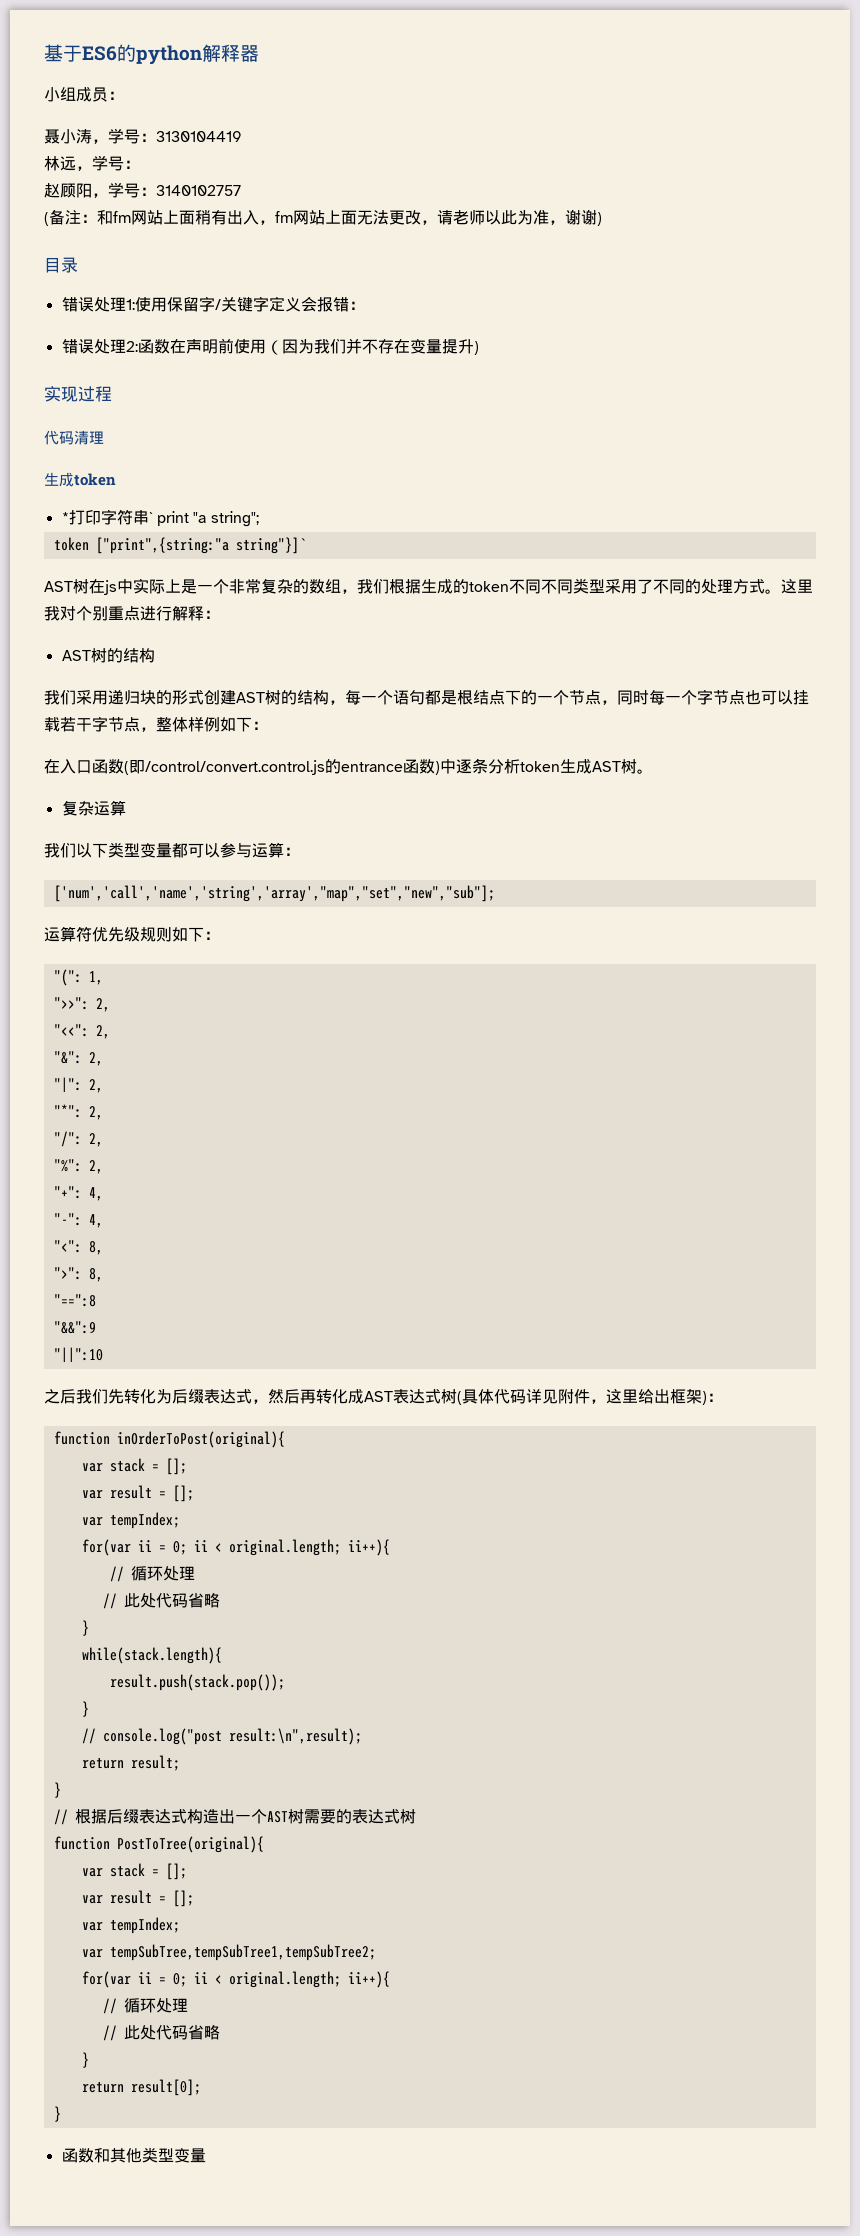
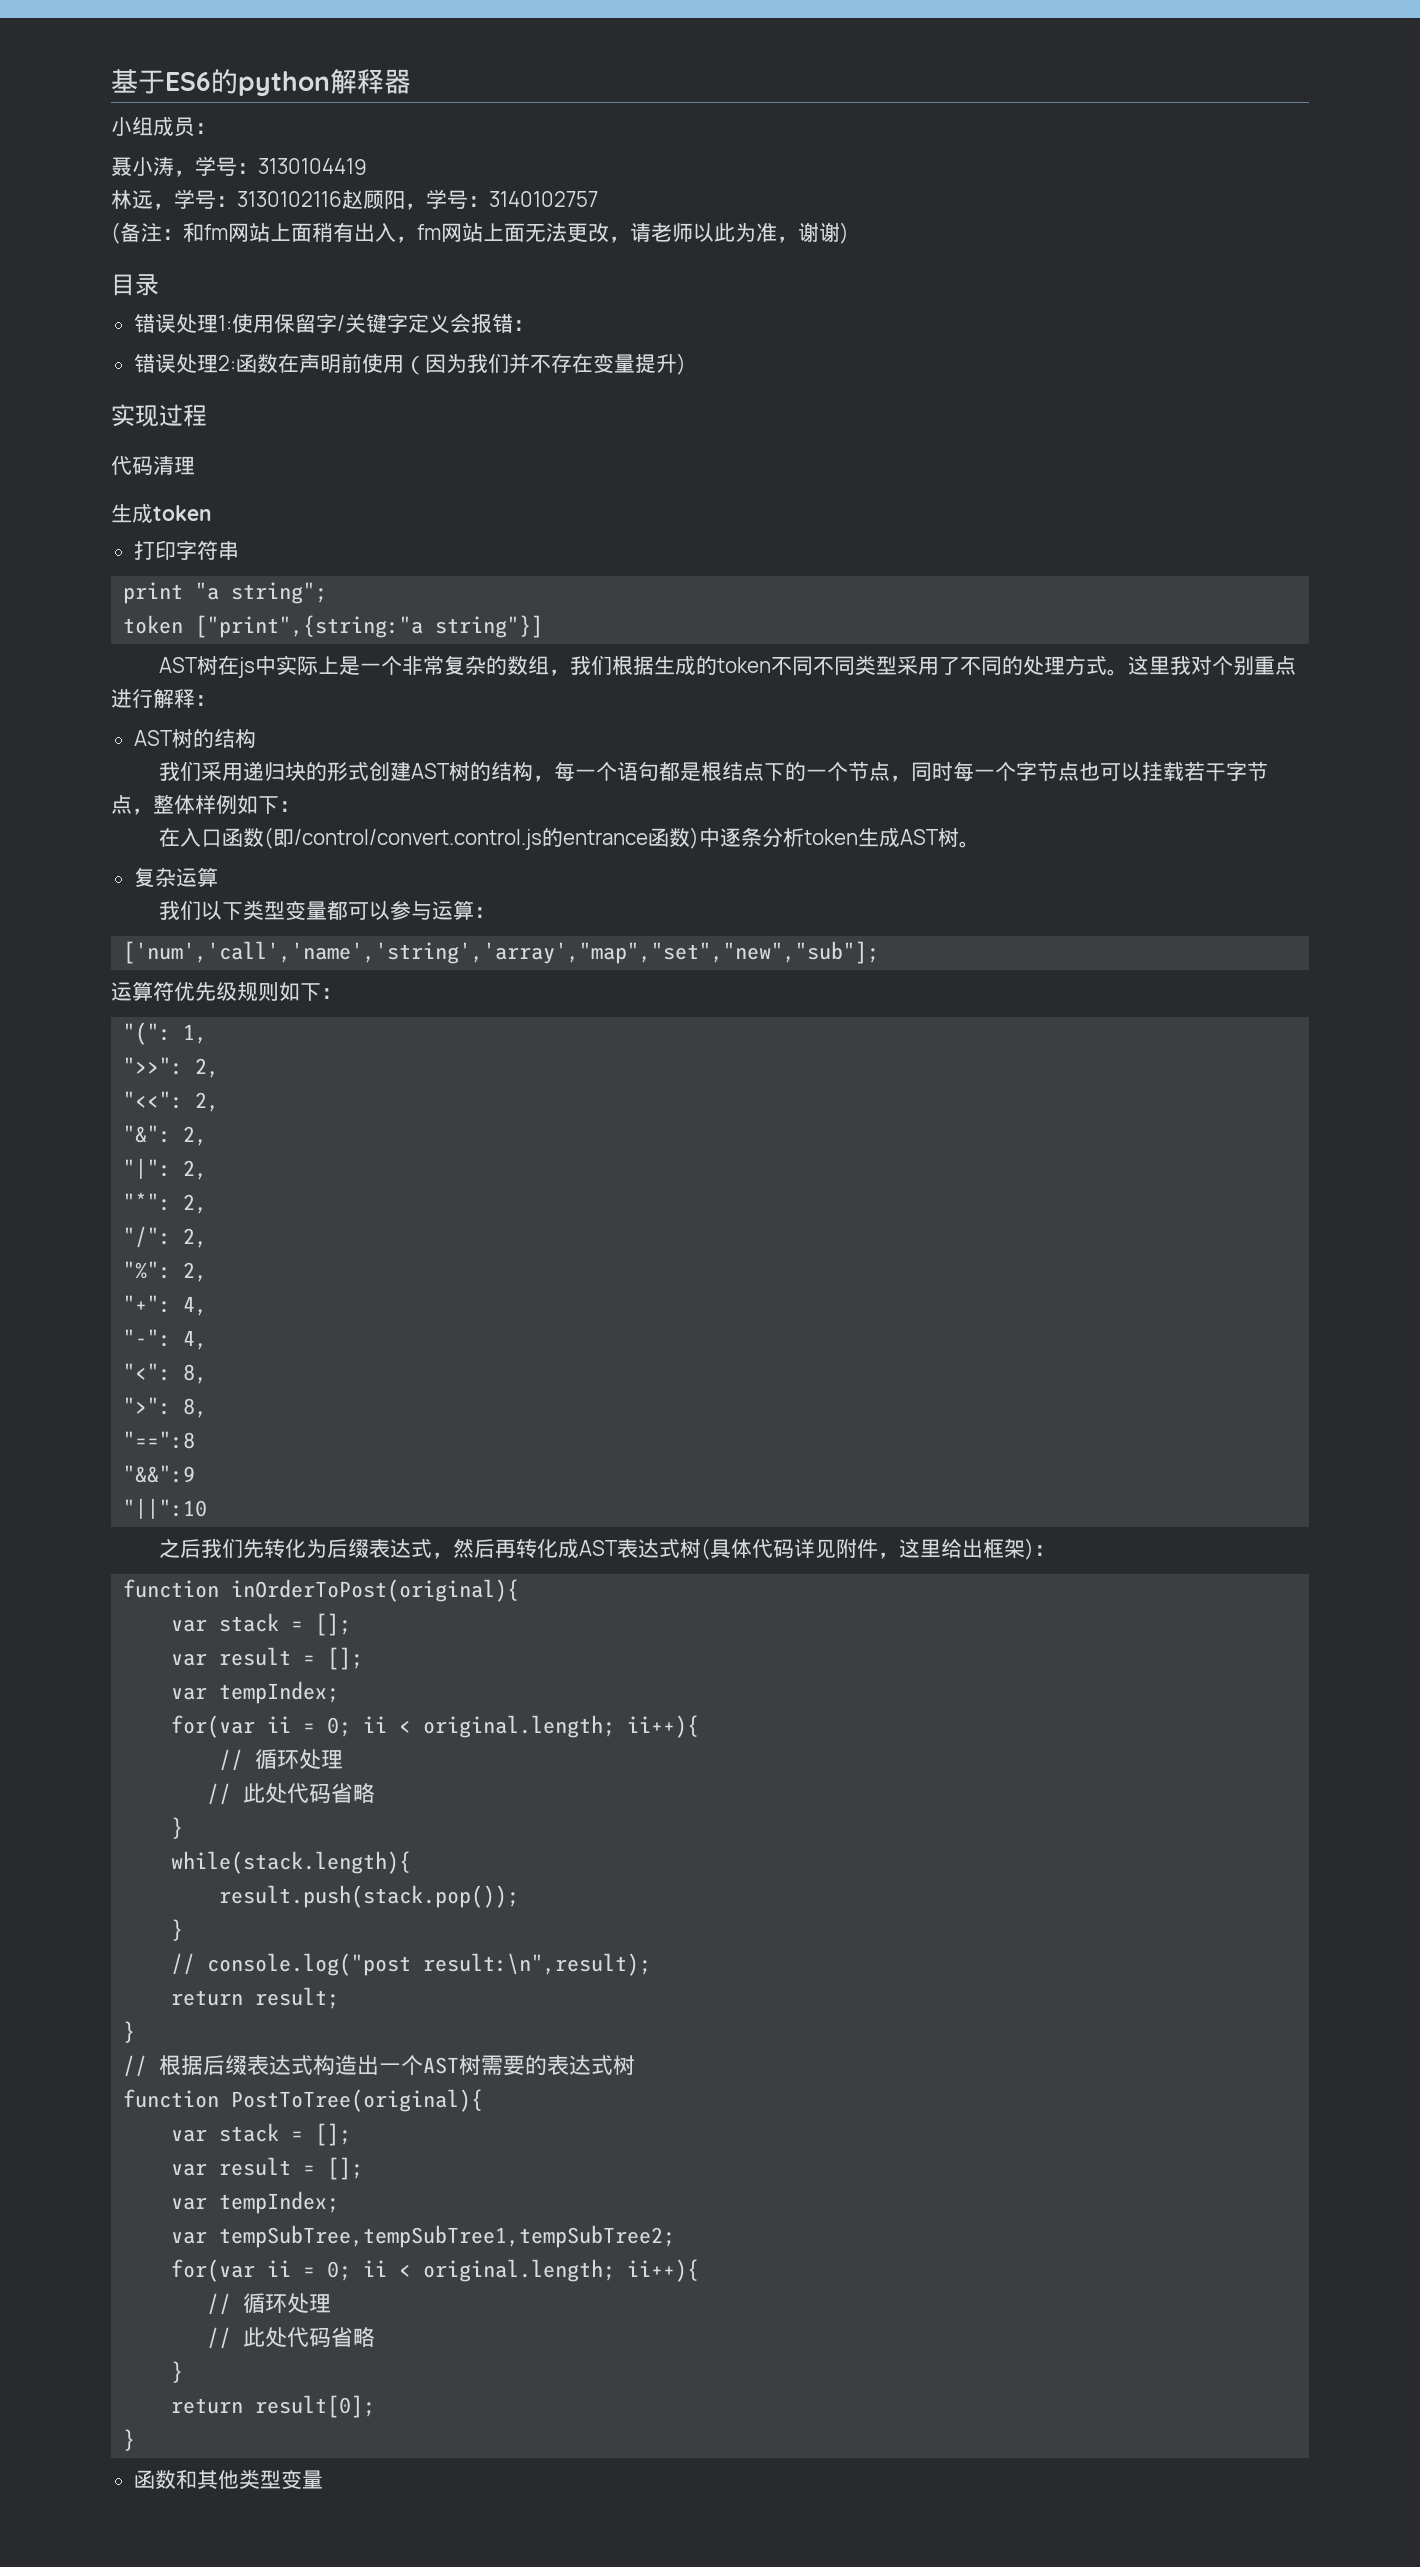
(140, 164) // -> [237,191,342,207] 3130102116
[61,512,69,523] * -> (212, 513) none
[148,512,153,523] ` -> (239, 550) //
[235,537,306,554] string"}]` -> [435,615,544,638] string"}]

